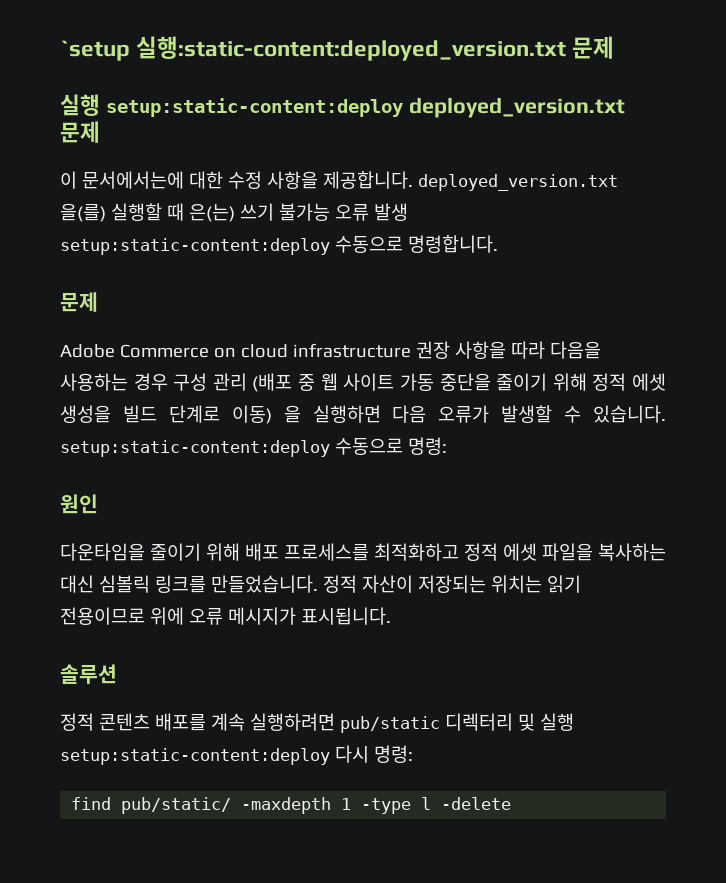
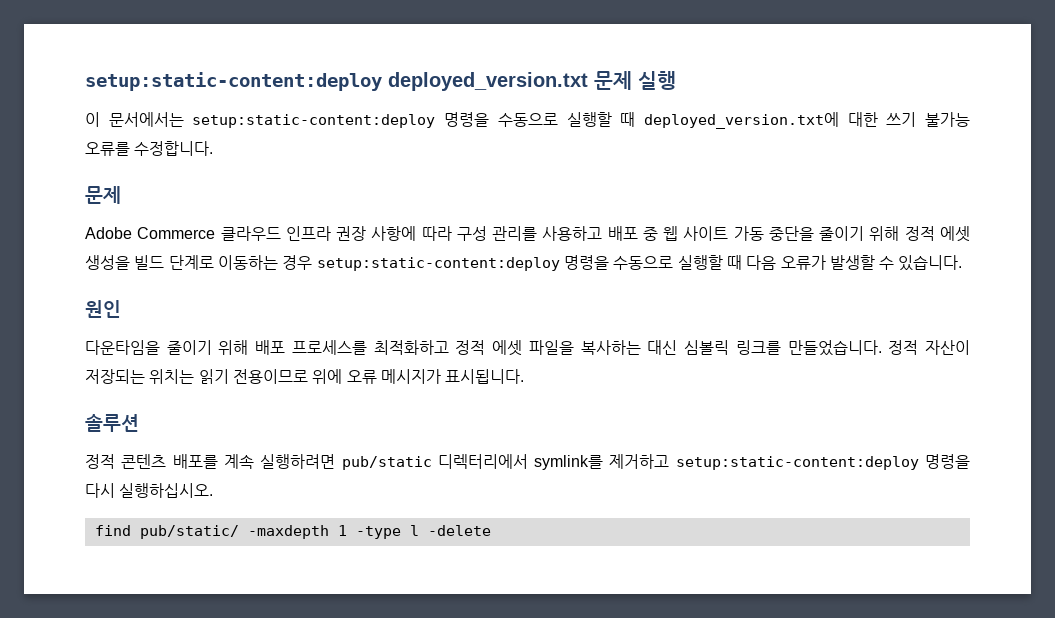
[60,36,615,61] [60,94,100,116] `setup 실행:static-content:deployed_version.txt 문제 // 실행 -> (85, 81) none
(100, 132) none -> [638,71,676,90] 실행
[81,171,618,191] [60,203,408,222] [60,235,498,255] [60,292,98,312] [60,341,601,359] [60,373,293,392] 문서에서는에 대한 수정 사항을 제공합니다. deployed_version.txt 을(를) 실행할 때 은(는) 쓰기 불가능 오류 발생 setup:static-content:deploy 수동으로 명령합니다. // 문제 // Adobe Commerce on cloud infrastructure 권장 사항을 따라 다음을 사용하는 경우 구성 관리 (배포 -> [108,112,971,129] [85,141,214,156] [85,186,121,204] [85,226,638,241] 문서에서는 setup:static-content:deploy 명령을 수동으로 실행할 때 deployed_version.txt에 대한 쓰기 불가능 오류를 수정합니다. // 문제 // Adobe Commerce 클라우드 인프라 권장 사항에 따라 구성 관리를 사용하고 배포
[231,405,381,424] 이동) 을 실행하면 -> [217,255,742,271] 이동하는 경우 setup:static-content:deploy 명령을 수동으로 실행할 때
[60,437,447,457] setup:static-content:deploy 수동으로 명령: -> (963, 263) none
[444,713,574,731] [60,745,413,765] 디렉터리 및 실행 setup:static-content:deploy 다시 명령: -> [437,454,970,470] [85,483,214,498] 디렉터리에서 symlink를 제거하고 setup:static-content:deploy 명령을 다시 실행하십시오.

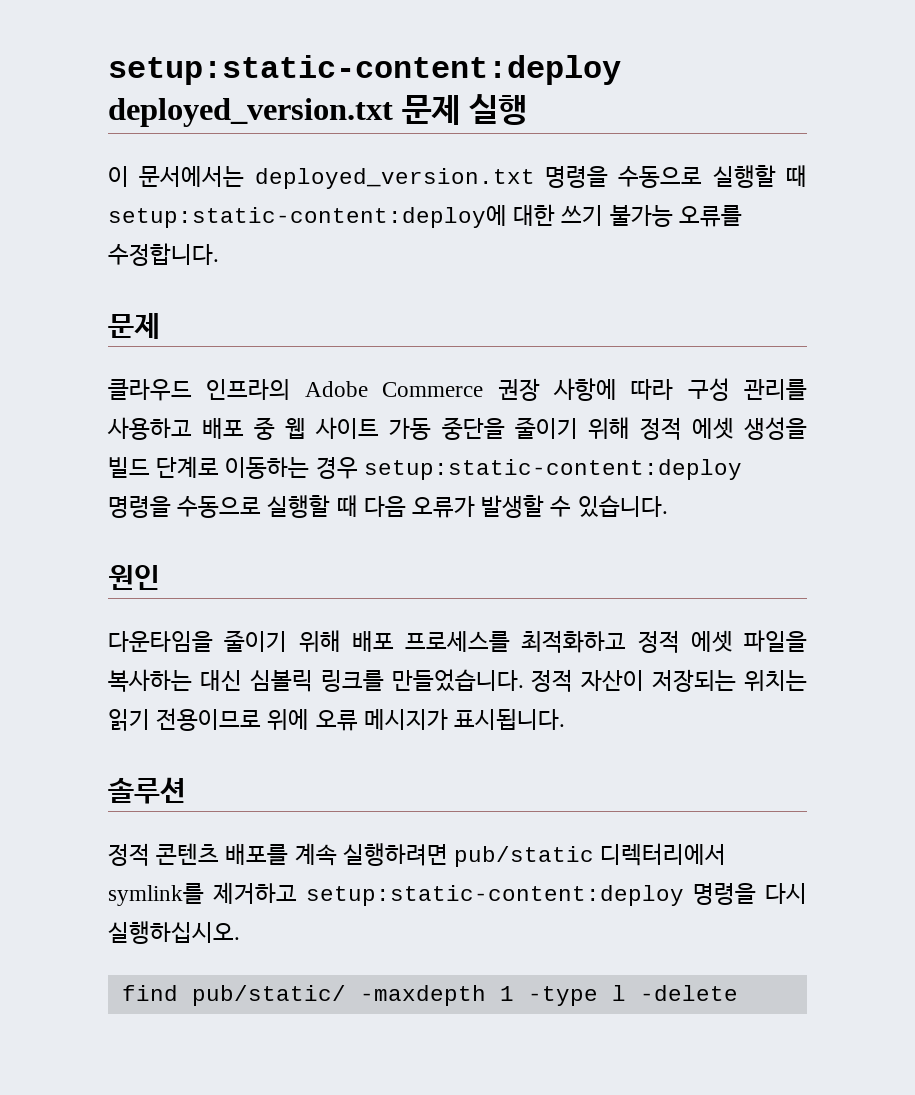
[192,112,839,129] setup:static-content:deploy 명령을 수동으로 실행할 때 deployed_version.txt에 -> [254,165,807,189] [108,205,507,228] deployed_version.txt 명령을 수동으로 실행할 때 setup:static-content:deploy에
[85,226,331,241] Adobe Commerce 클라우드 인프라 -> [108,379,484,401] 클라우드 인프라의 Adobe Commerce

